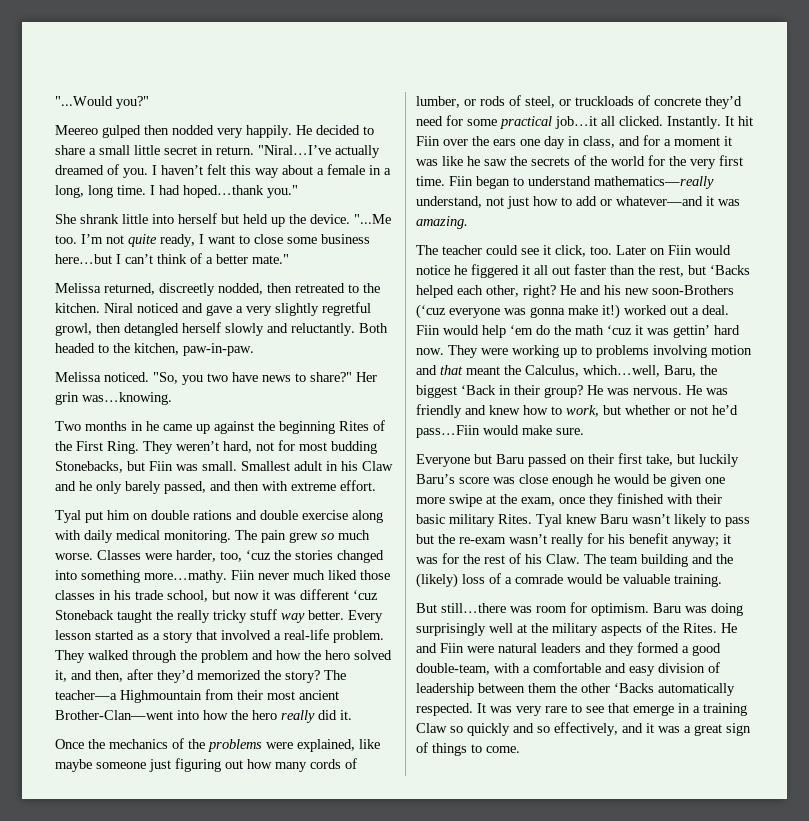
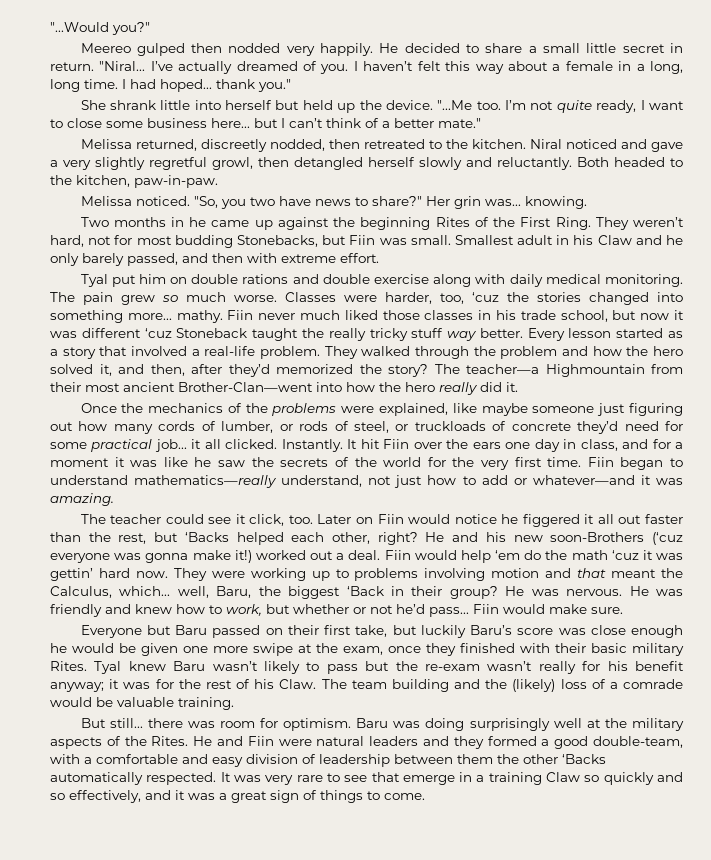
[258,145,331,155] "Niral…I’ve -> [99,61,173,71] "Niral... I’ve
[183,185,264,198] hoped…thank -> [160,79,255,92] hoped... thank
[55,254,112,264] here…but -> [211,118,278,128] here... but
[82,392,172,405] was…knowing. -> [484,196,587,209] was... knowing.
[144,570,227,583] more…mathy. -> [127,310,223,323] more... mathy.
[555,116,597,129] job…it -> [154,439,202,452] job... it
[583,365,660,377] which…well, -> [119,586,209,598] which... well,
[416,425,480,438] pass…Fiin -> [429,604,499,617] pass... Fiin
[441,603,506,613] still…there -> [109,718,183,728] still... there

